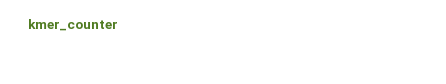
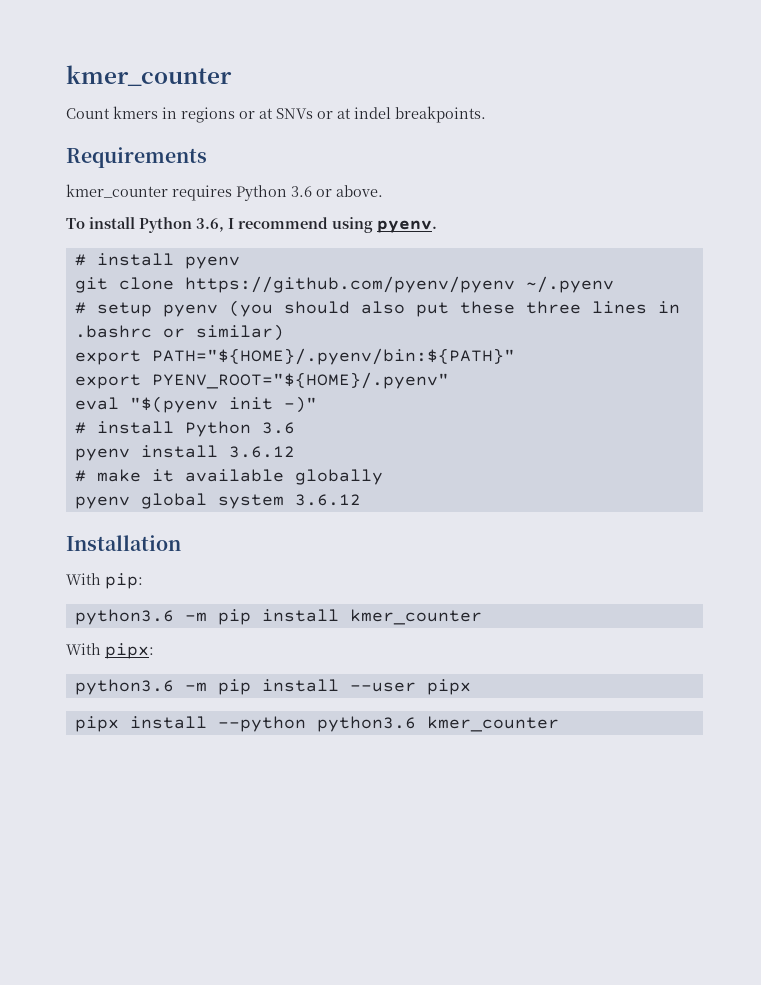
[28,19,118,31] kmer_counter -> [66,65,232,86] [66,106,486,123] [66,147,207,168] [66,184,383,201] [66,217,437,233] [74,253,240,269] [74,276,614,293] [74,300,680,317] [74,324,284,341] [74,348,515,365] [74,372,449,389] [74,396,317,413] [74,421,295,437] [74,445,295,461] [74,469,383,485] [74,493,361,509] [66,535,181,551] [66,573,143,589] [74,609,482,625] [66,643,154,659] [74,679,471,695] [74,716,559,732] kmer_counter // Count kmers in regions or at SNVs or at indel breakpoints. // Requirements // kmer_counter requires Python 3.6 or above. // To install Python 3.6, I recommend using pyenv. // # install pyenv // git clone https://github.com/pyenv/pyenv ~/.pyenv // # setup pyenv (you should also put these three lines in .bashrc or similar) // export PATH="${HOME}/.pyenv/bin:${PATH}" // export PYENV_ROOT="${HOME}/.pyenv" // eval "$(pyenv init -)" // # install Python 3.6 // pyenv install 3.6.12 // # make it available globally // pyenv global system 3.6.12 // Installation // With pip: // python3.6 -m pip install kmer_counter // With pipx: // python3.6 -m pip install --user pipx // pipx install --python python3.6 kmer_counter

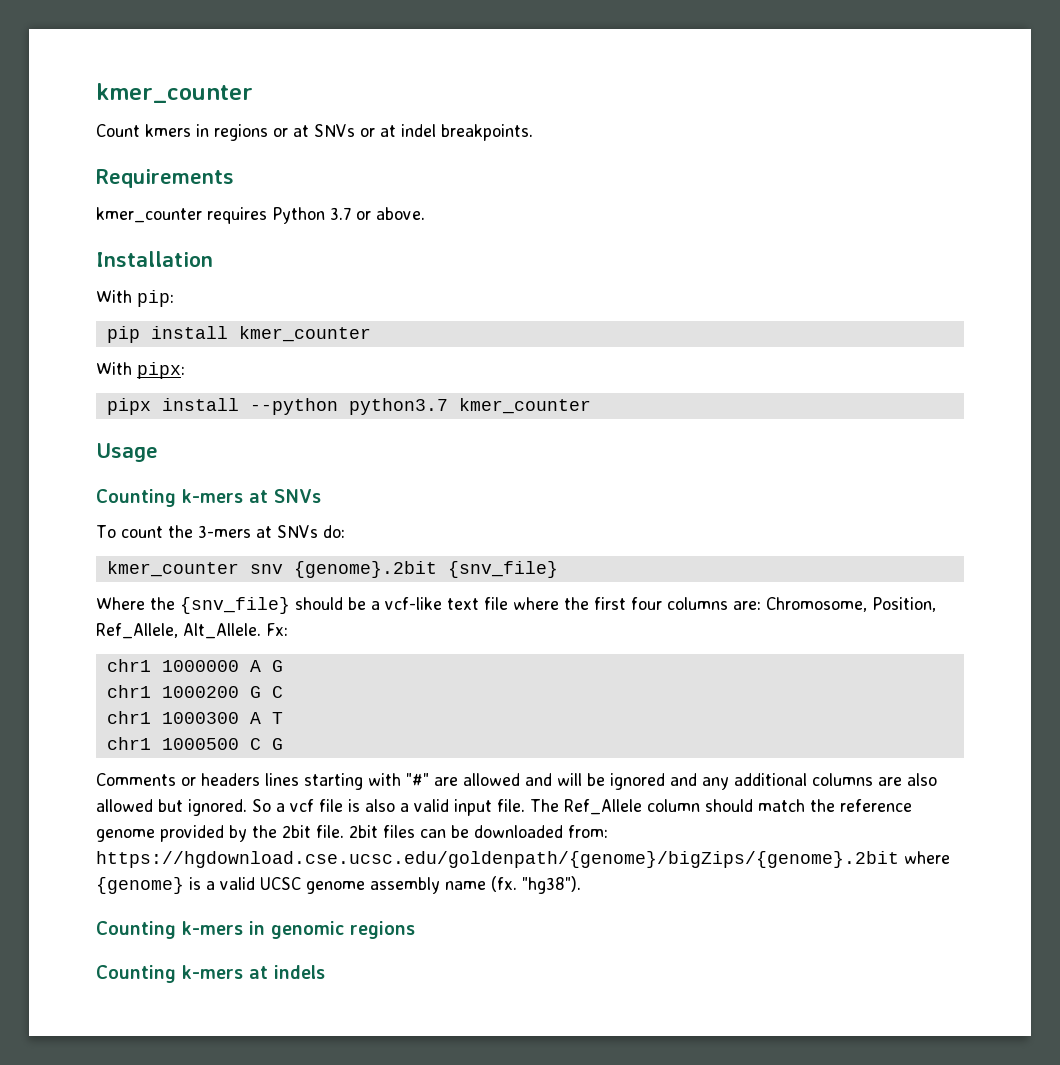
[291,186,312,197] 3.6 -> [330,207,351,220] 3.7
[66,217,437,233] [74,253,240,269] [74,276,614,293] [74,300,680,317] [74,324,284,341] [74,348,515,365] [74,372,449,389] [74,396,317,413] [74,421,295,437] [74,445,295,461] [74,469,383,485] [74,493,361,509] // To install Python 3.6, I recommend using pyenv. // # install pyenv // git clone https://github.com/pyenv/pyenv ~/.pyenv // # setup pyenv (you should also put these three lines in .bashrc or similar) // export PATH="${HOME}/.pyenv/bin:${PATH}" // export PYENV_ROOT="${HOME}/.pyenv" // eval "$(pyenv init -)" // # install Python 3.6 // pyenv install 3.6.12 // # make it available globally // pyenv global system 3.6.12 -> (425, 213) none
[74,609,207,625] python3.6 -m -> (174, 298) none
[74,679,471,695] // python3.6 -m pip install --user pipx -> (185, 370) none
[316,716,559,732] python3.6 kmer_counter -> [348,398,591,415] [96,443,158,462] [96,489,321,507] [96,525,345,538] [106,561,558,578] [96,597,936,614] [96,623,288,639] [106,659,283,672] [106,685,283,698] [106,711,283,724] [106,737,283,750] [96,773,937,790] [96,799,912,816] [96,825,608,842] [96,851,950,868] [96,876,581,894] [96,921,415,939] [96,965,325,983] python3.7 kmer_counter // Usage // Counting k-mers at SNVs // To count the 3-mers at SNVs do: // kmer_counter snv {genome}.2bit {snv_file} // Where the {snv_file} should be a vcf-like text file where the first four columns are: Chromosome, Position, Ref_Allele, Alt_Allele. Fx: // chr1 1000000 A G // chr1 1000200 G C // chr1 1000300 A T // chr1 1000500 C G // Comments or headers lines starting with "#" are allowed and will be ignored and any additional columns are also allowed but ignored. So a vcf file is also a valid input file. The Ref_Allele column should match the reference genome provided by the 2bit file. 2bit files can be downloaded from: https://hgdownload.cse.ucsc.edu/goldenpath/{genome}/bigZips/{genome}.2bit where {genome} is a valid UCSC genome assembly name (fx. "hg38"). // Counting k-mers in genomic regions // Counting k-mers at indels

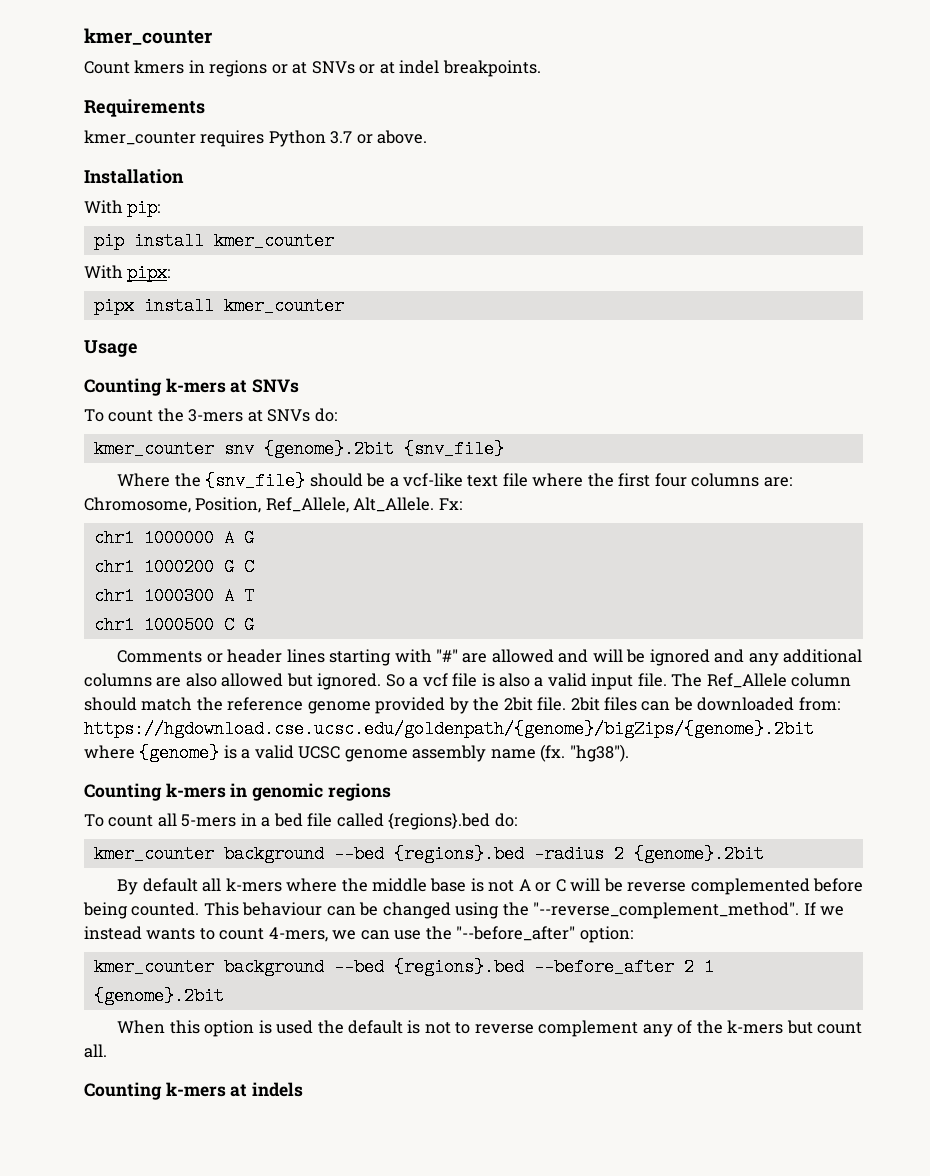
[249,398,448,415] --python python3.7 -> (214, 306) none
[201,773,260,786] headers -> [227,649,283,663] header
(415, 930) none -> [84,813,517,830] [93,845,764,863] [117,878,863,895] [83,902,845,919] [84,926,633,943] [93,958,714,976] [93,987,224,1005] [117,1020,862,1037] [84,1044,107,1058] // To count all 5-mers in a bed file called {regions}.bed do: // kmer_counter background --bed {regions}.bed -radius 2 {genome}.2bit // By default all k-mers where the middle base is not A or C will be reverse complemented before being counted. This behaviour can be changed using the "--reverse_complement_method". If we instead wants to count 4-mers, we can use the "--before_after" option: // kmer_counter background --bed {regions}.bed --before_after 2 1 {genome}.2bit // When this option is used the default is not to reverse complement any of the k-mers but count all.

